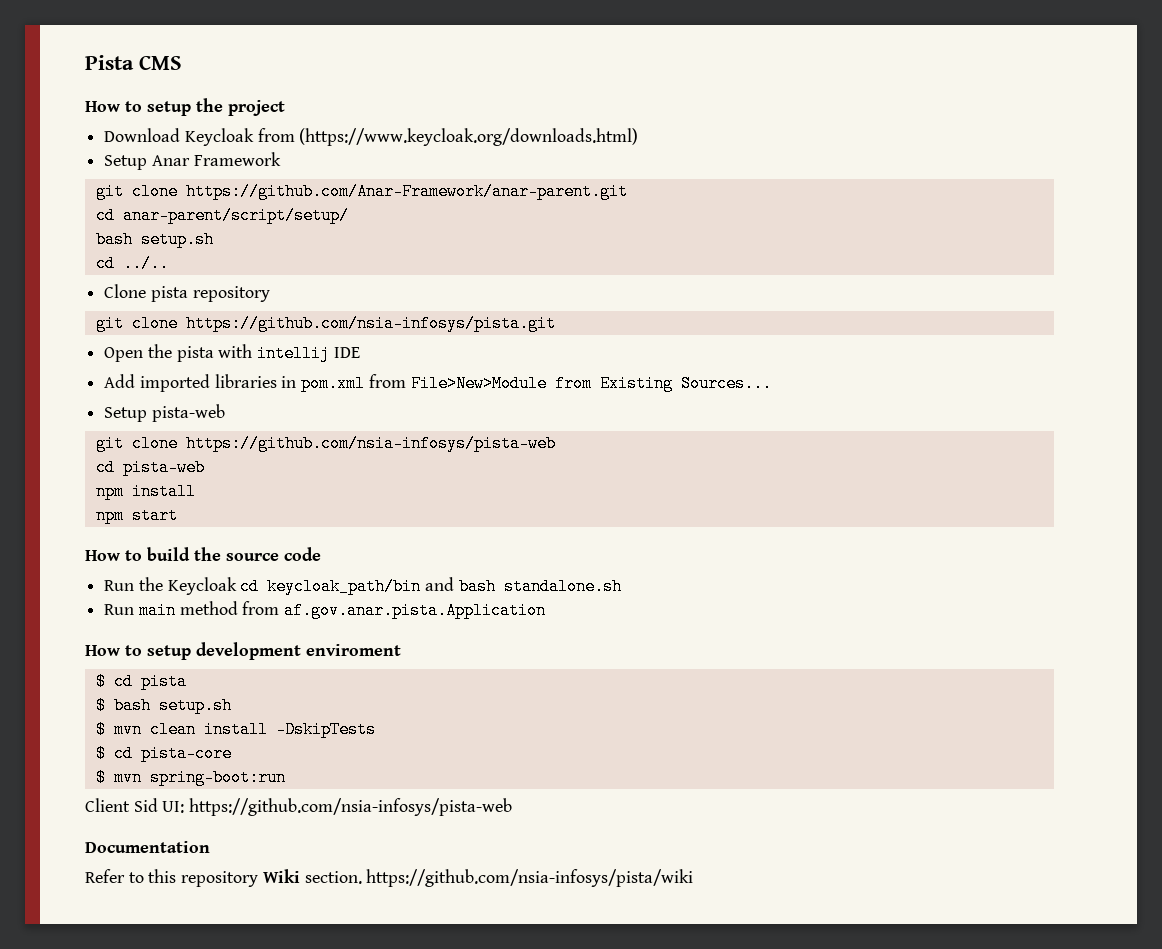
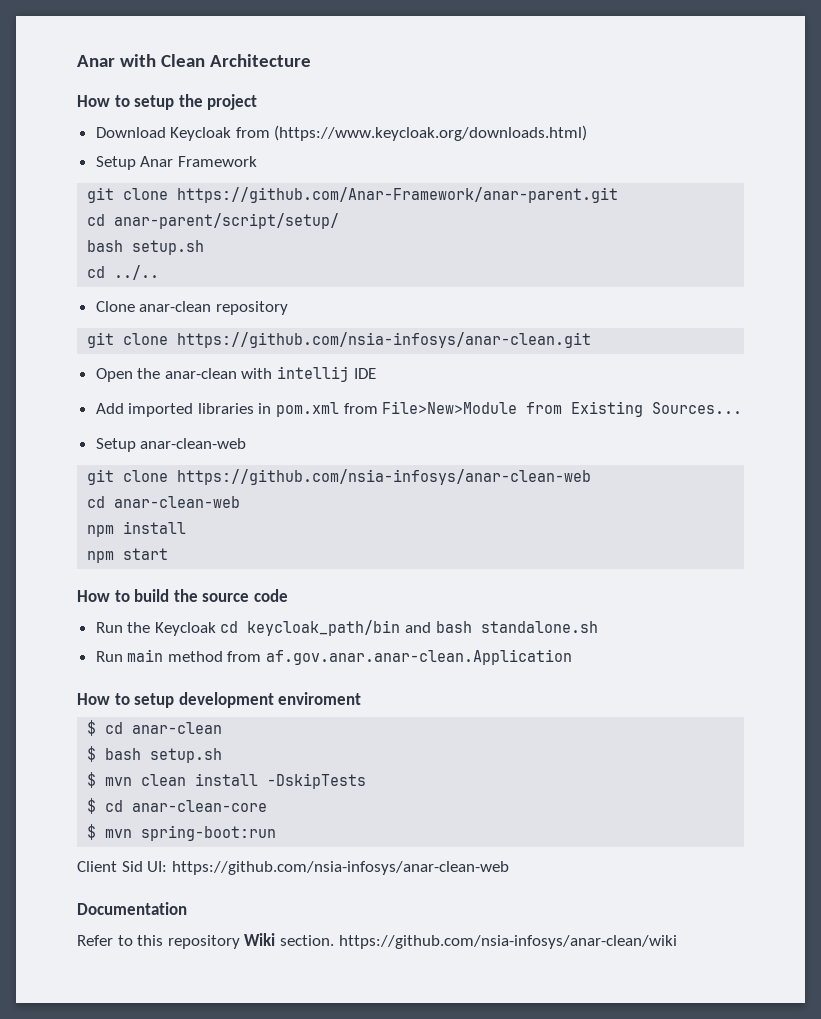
[85,55,182,70] Pista CMS -> [77,54,311,67] Anar with Clean Architecture
[150,286,188,302] pista -> [139,301,212,312] anar-clean
[185,315,556,332] https://github.com/nsia-infosys/pista.git -> [177,332,592,348] https://github.com/nsia-infosys/anar-clean.git
[176,346,214,362] pista -> [164,368,237,379] anar-clean
[151,404,225,422] [95,435,556,452] [95,459,205,476] pista-web // git clone https://github.com/nsia-infosys/pista-web // cd pista-web -> [140,438,247,449] [87,469,592,485] [87,496,241,508] anar-clean-web // git clone https://github.com/nsia-infosys/anar-clean-web // cd anar-clean-web
[284,602,547,619] af.gov.anar.pista.Application -> [266,649,573,665] af.gov.anar.anar-clean.Application
[140,673,187,690] pista -> [132,722,223,734] anar-clean
[140,745,232,762] pista-core -> [132,800,268,812] anar-clean-core
[189,798,513,816] https://github.com/nsia-infosys/pista-web -> [171,861,509,875] https://github.com/nsia-infosys/anar-clean-web
[366,869,694,887] https://github.com/nsia-infosys/pista/wiki -> [338,935,677,949] https://github.com/nsia-infosys/anar-clean/wiki

